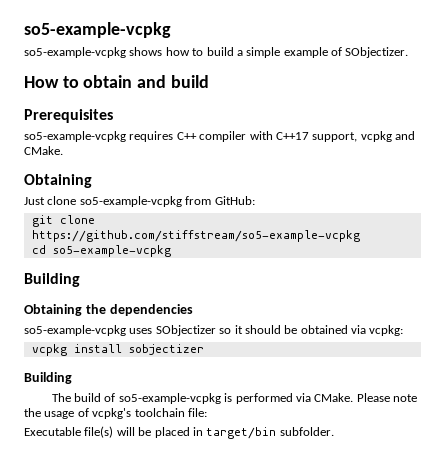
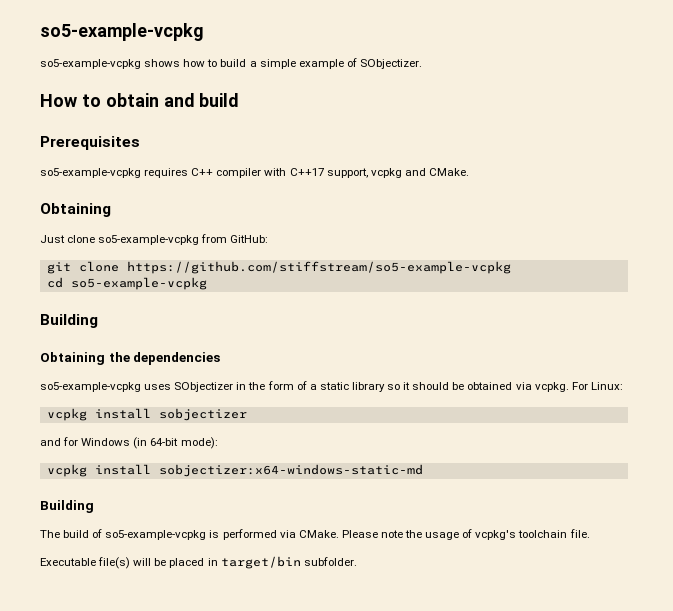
(216, 330) none -> [236,381,385,392] in the form of a static library
[369,325,404,336] vcpkg: -> [534,382,623,392] vcpkg. For Linux:
(204, 349) none -> [40,437,218,449] [46,464,423,477] // and for Windows (in 64-bit mode): // vcpkg install sobjectizer:x64-windows-static-md
[187,408,207,417] file: -> [569,529,590,538] file.

